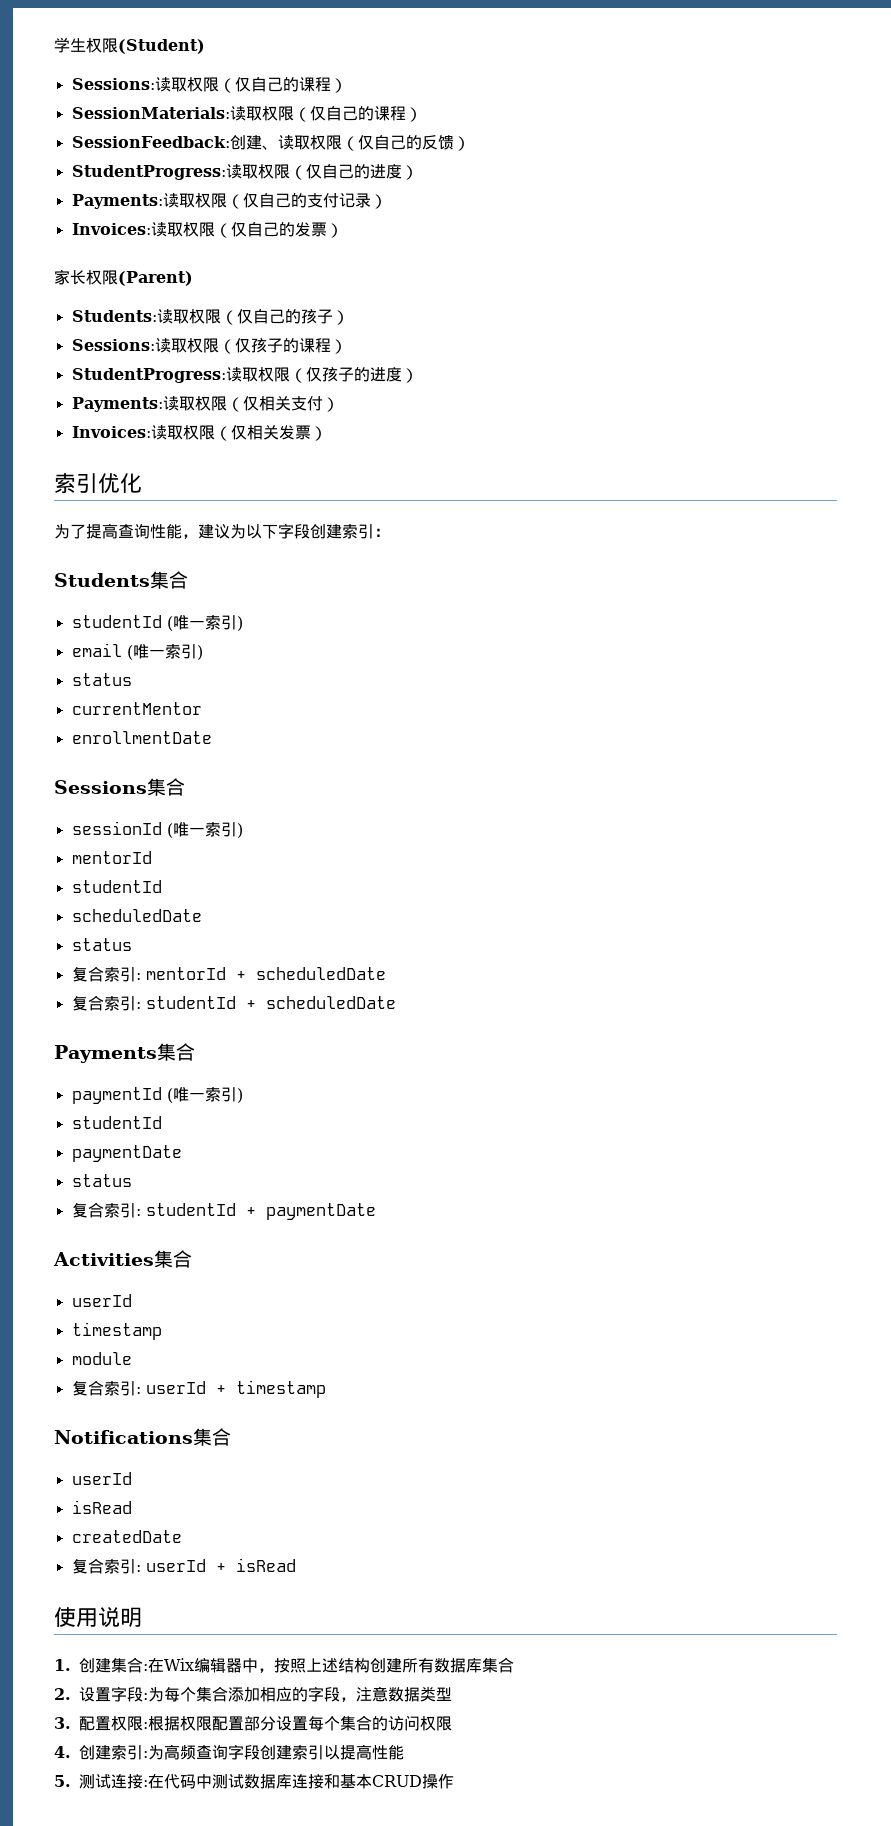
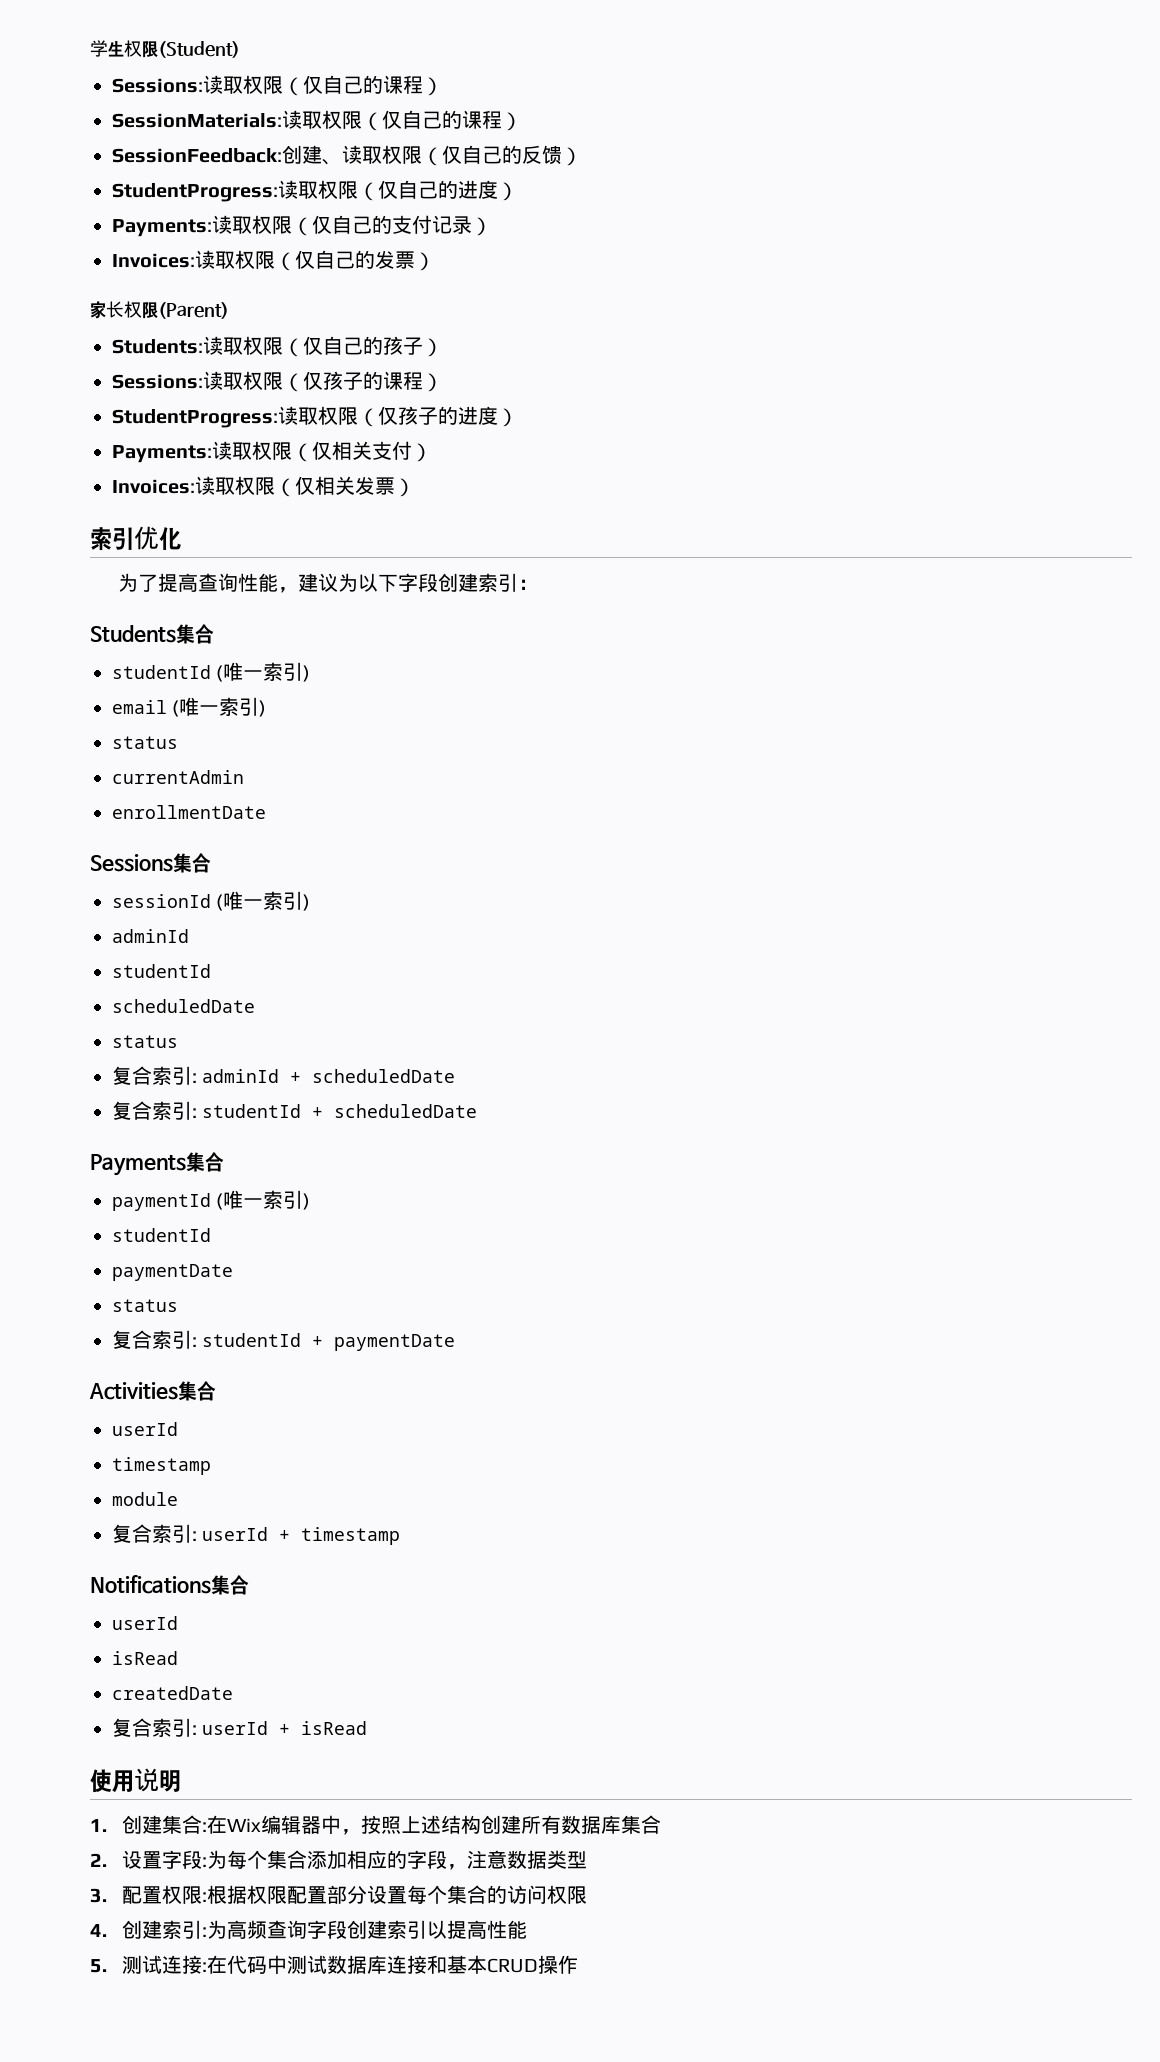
[71,702,202,715] currentMentor -> [112,770,244,784] currentAdmin
[71,851,152,864] mentorId -> [112,929,189,943] adminId
[145,967,226,980] mentorId -> [202,1069,280,1083] adminId

